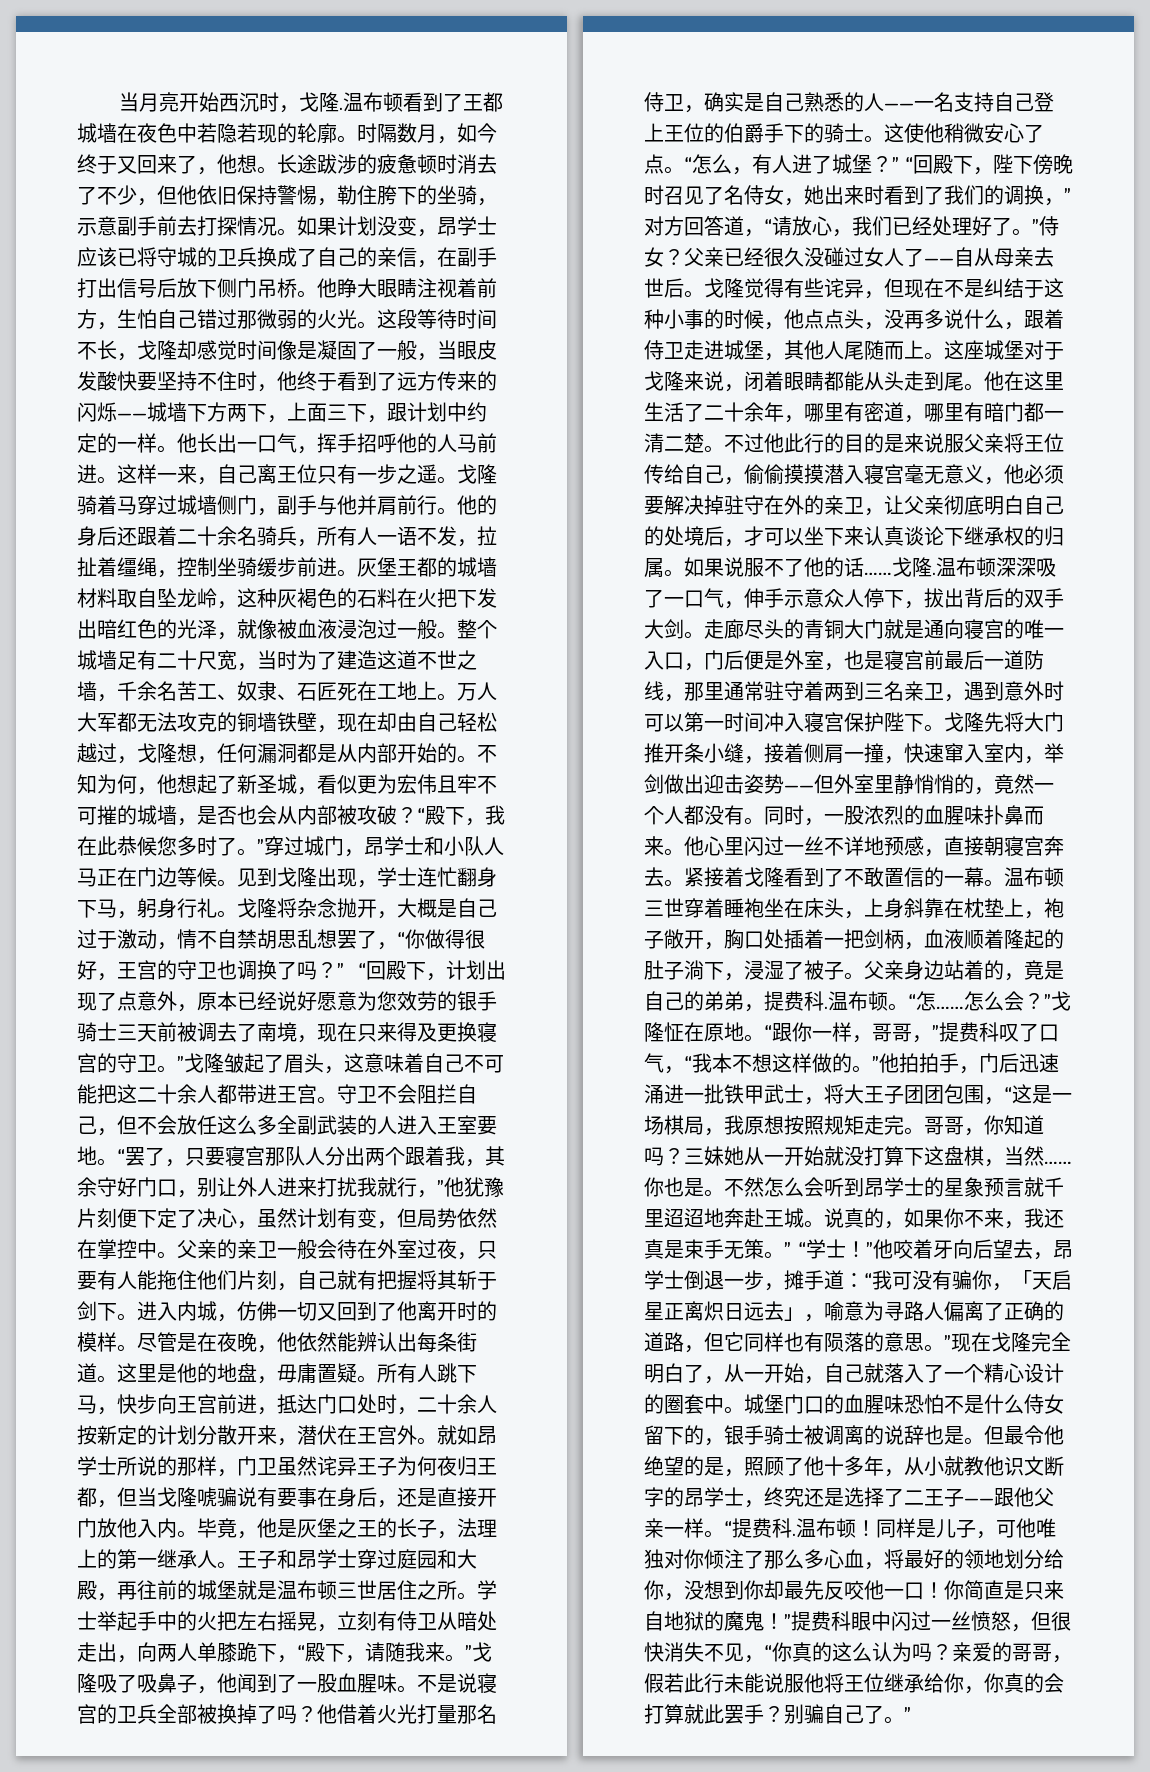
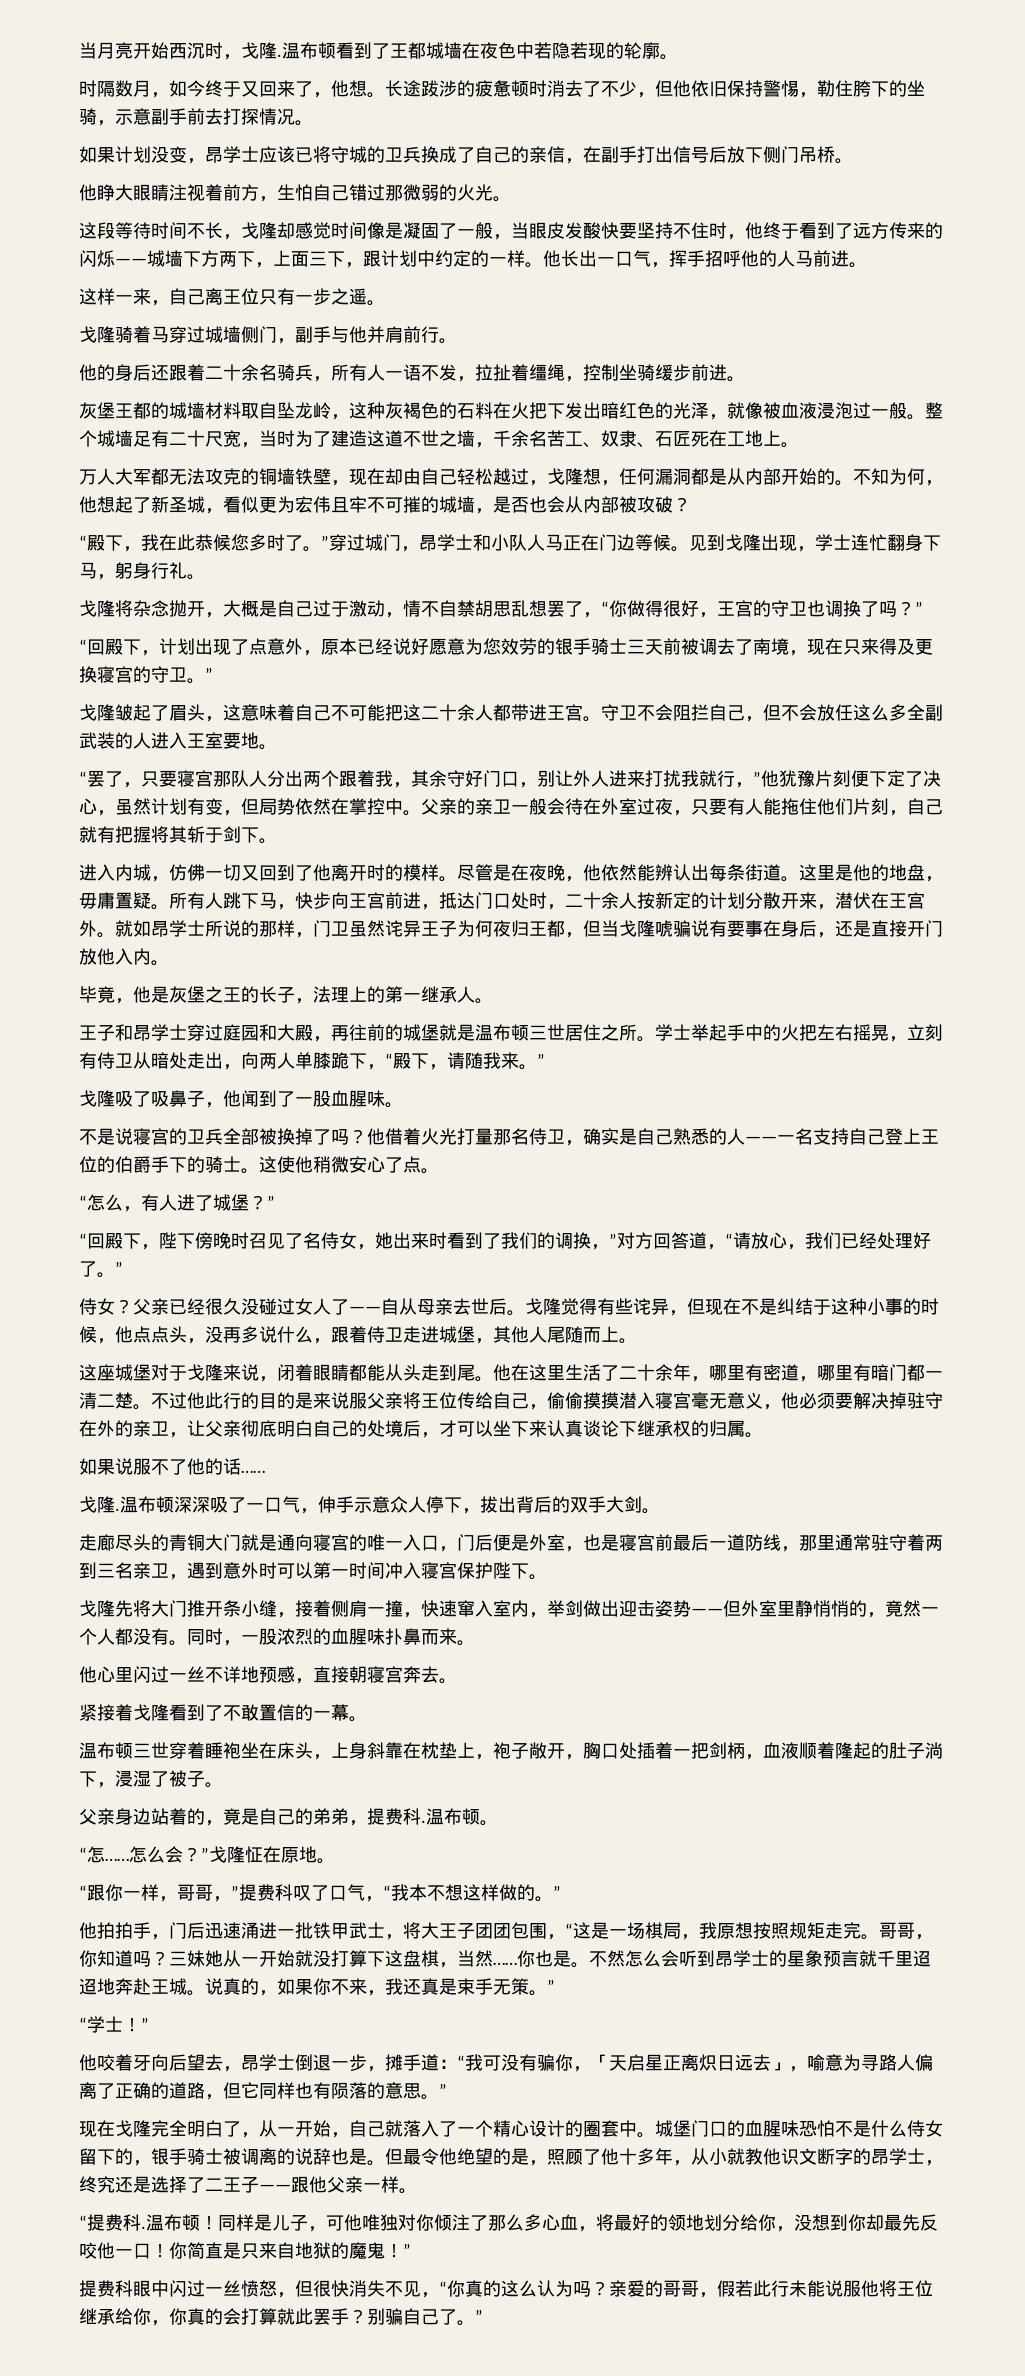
(357, 139) none -> (678, 57) //
(297, 232) none -> (313, 123) //
(317, 294) none -> (853, 161) //
(377, 325) none -> (511, 199) //
(117, 480) none -> (867, 265) //
(457, 480) none -> (385, 303) //
(457, 511) none -> (457, 341) //
(357, 573) none -> (745, 379) //
(457, 697) none -> (799, 445) //
(417, 815) none -> (691, 504) //
(237, 914) none -> (205, 577) //
(344, 970) none -> (923, 608) //
(184, 1063) none -> (213, 674) //
(117, 1162) none -> (277, 747) //
(137, 1317) none -> (277, 841) //
(197, 1534) none -> (169, 963) //
(237, 1565) none -> (493, 1001) //
(472, 1652) none -> (545, 1060) //
(417, 1689) none -> (403, 1105) //
(684, 170) none -> (439, 1171) //
(899, 164) none -> (275, 1202) //
(1039, 226) none -> (123, 1268) //
(944, 356) none -> (637, 1341) //
(684, 573) none -> (763, 1435) //
(892, 573) none -> (265, 1471) //
(704, 635) none -> (660, 1511) //
(944, 728) none -> (547, 1577) //
(684, 852) none -> (475, 1643) //
(684, 883) none -> (457, 1681) //
(1004, 883) none -> (367, 1719) //
(864, 976) none -> (223, 1785) //
(908, 1007) none -> (498, 1823) //
(764, 1038) none -> (335, 1861) //
(879, 1063) none -> (561, 1892) //
(791, 1249) none -> (555, 1986) //
(873, 1249) none -> (149, 2024) //
(951, 1342) none -> (447, 2090) //
(724, 1534) none -> (417, 2191) //
(791, 1621) none -> (411, 2250) //

